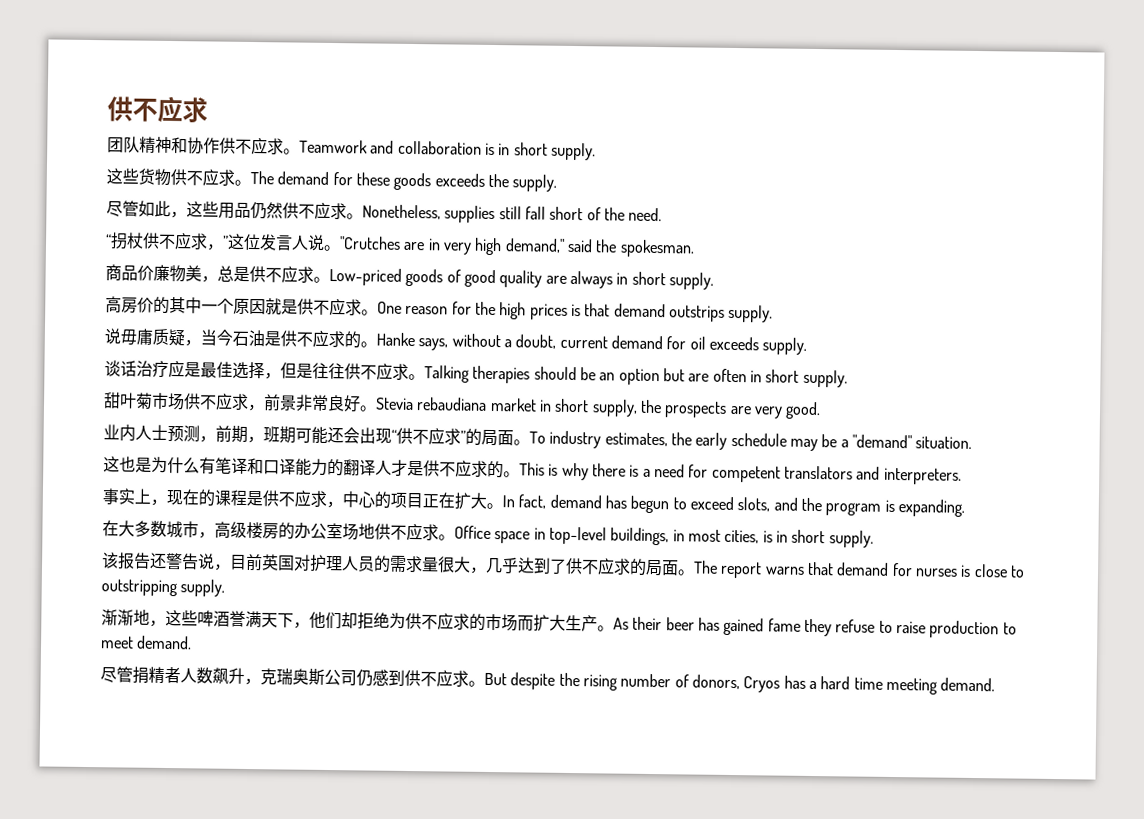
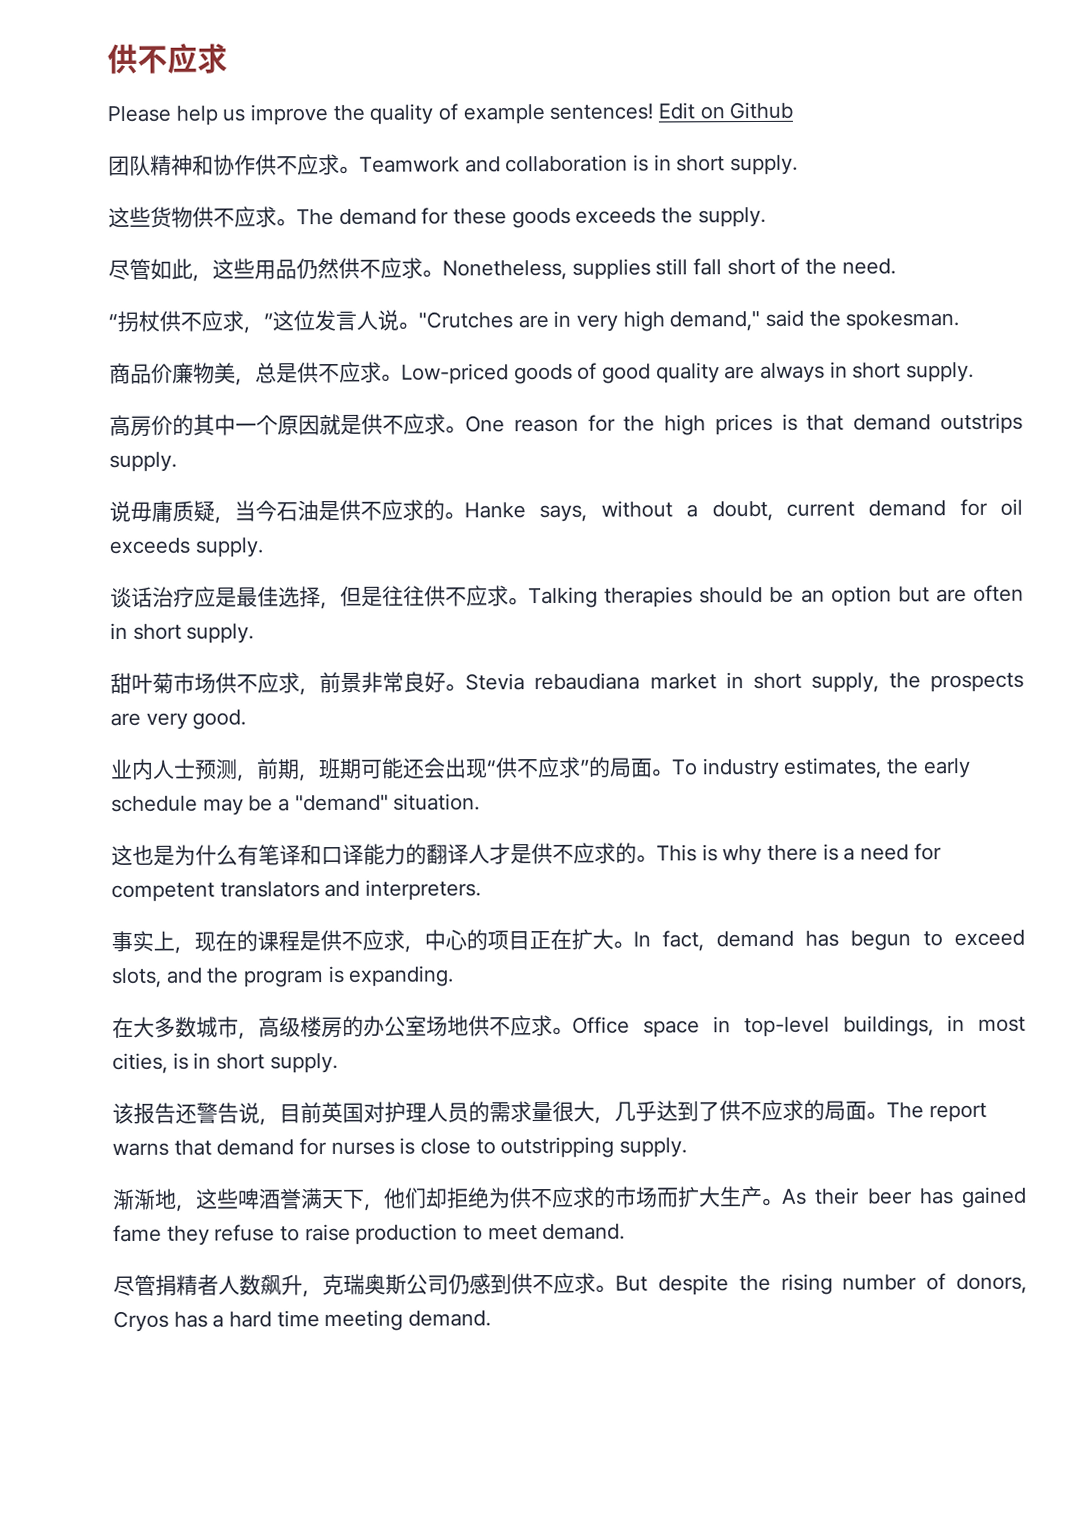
[107,95,208,124] 供不应求 -> [107,43,228,75] [107,101,794,126] 供不应求 // Please help us improve the quality of example sentences! Edit on Github

